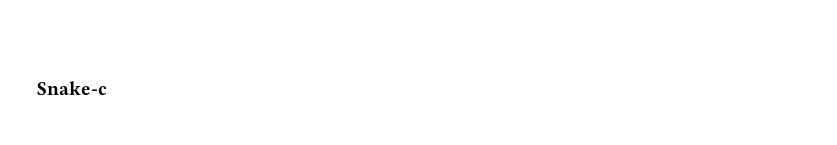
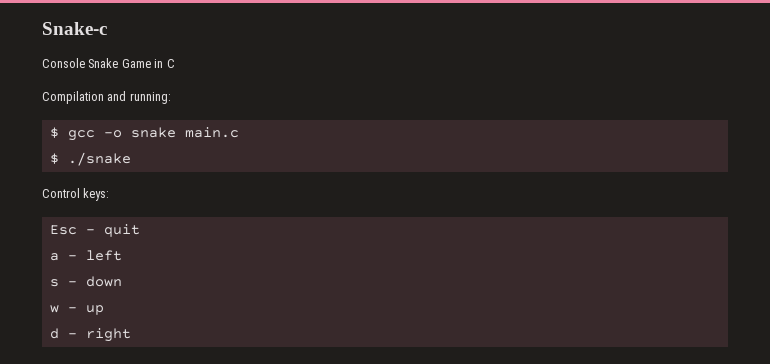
(107, 88) none -> [42,58,175,68] [42,91,171,104] [49,127,239,141] [49,152,131,166] [42,188,110,201] [49,224,140,237] [49,250,122,261] [49,276,122,287] [49,305,104,315] [49,328,131,342] // Console Snake Game in C // Compilation and running: // $ gcc -o snake main.c // $ ./snake // Control keys: // Esc - quit // a - left // s - down // w - up // d - right

